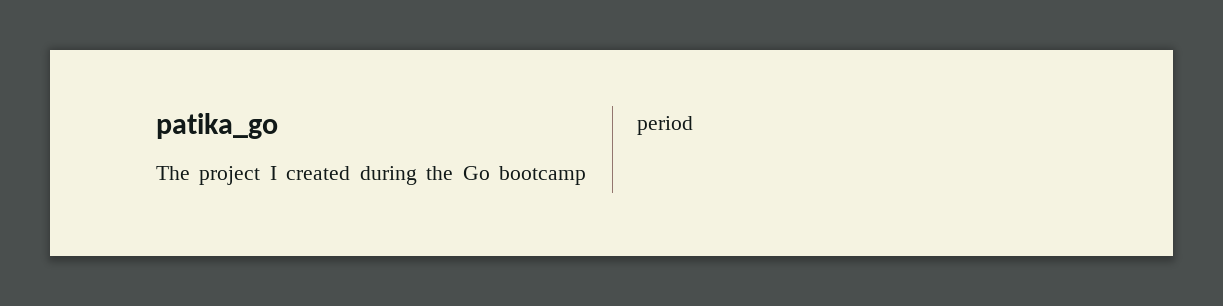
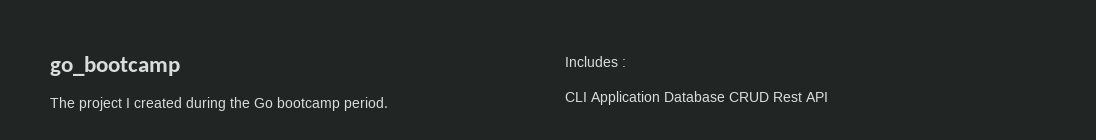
[156,113,278,139] patika_go -> [50,56,180,76] go_bootcamp
[637,116,693,135] period -> [344,97,388,111] [565,56,626,67] [565,91,828,105] period. // Includes : // CLI Application Database CRUD Rest API

